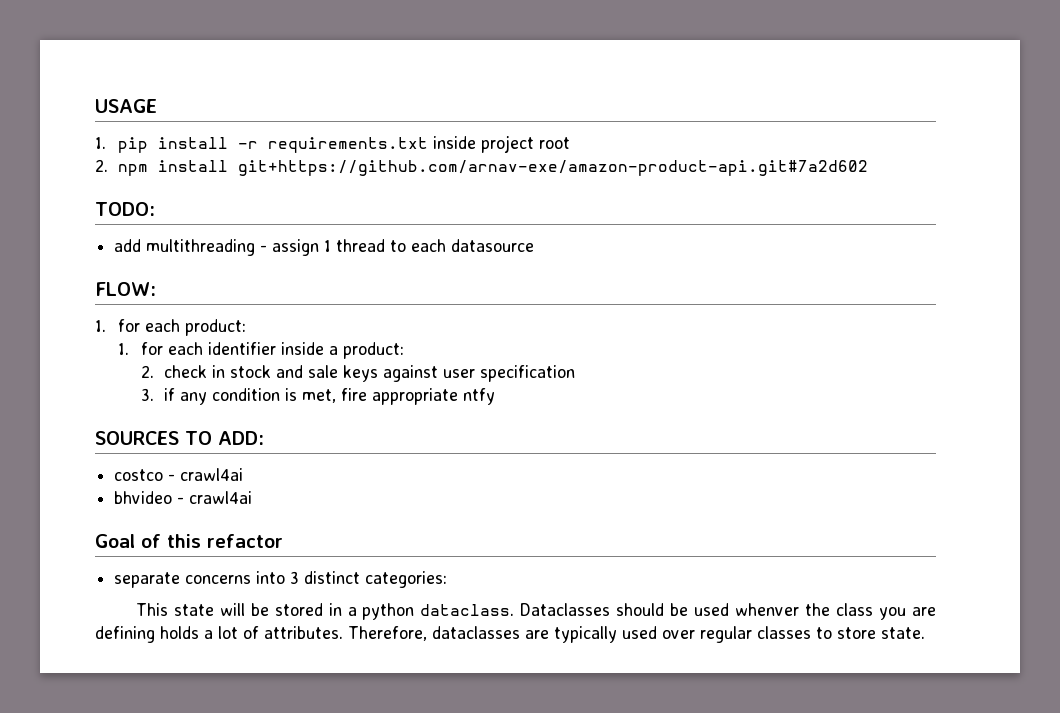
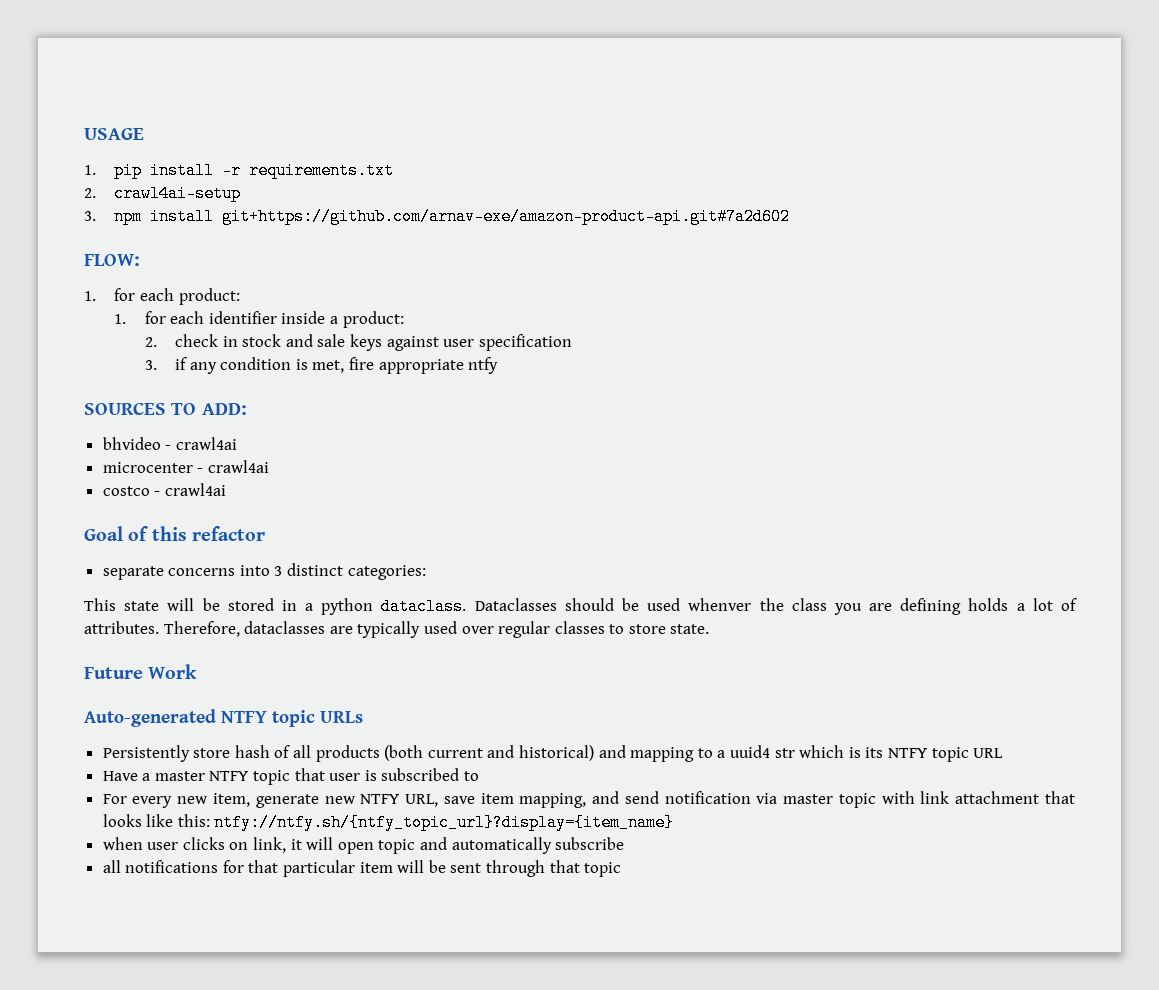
[432,135,570,153] [95,159,108,172] inside project root // 2. -> [84,185,242,202] [84,211,96,221] // 2. crawl4ai-setup // 3.
[95,202,155,216] [114,239,535,256] // TODO: // add multithreading - assign 1 thread to each datasource -> (791, 216) none
[114,468,244,481] [114,491,173,504] costco - crawl4ai // bhvideo -> [102,437,237,450] [102,460,269,473] [102,486,150,496] bhvideo - crawl4ai // microcenter - crawl4ai // costco
(925, 633) none -> [84,664,198,679] [84,709,363,727] [102,745,1004,762] [102,768,480,785] [102,791,1075,808] [102,814,675,831] [102,837,625,854] [102,860,622,877] // Future Work // Auto-generated NTFY topic URLs // Persistently store hash of all products (both current and historical) and mapping to a uuid4 str which is its NTFY topic URL // Have a master NTFY topic that user is subscribed to // For every new item, generate new NTFY URL, save item mapping, and send notification via master topic with link attachment that looks like this: ntfy://ntfy.sh/{ntfy_topic_url}?display={item_name} // when user clicks on link, it will open topic and automatically subscribe // all notifications for that particular item will be sent through that topic

